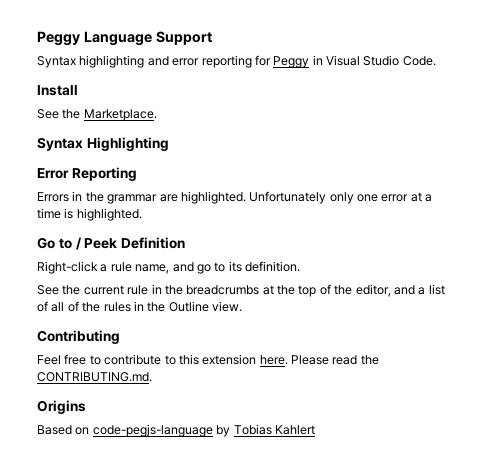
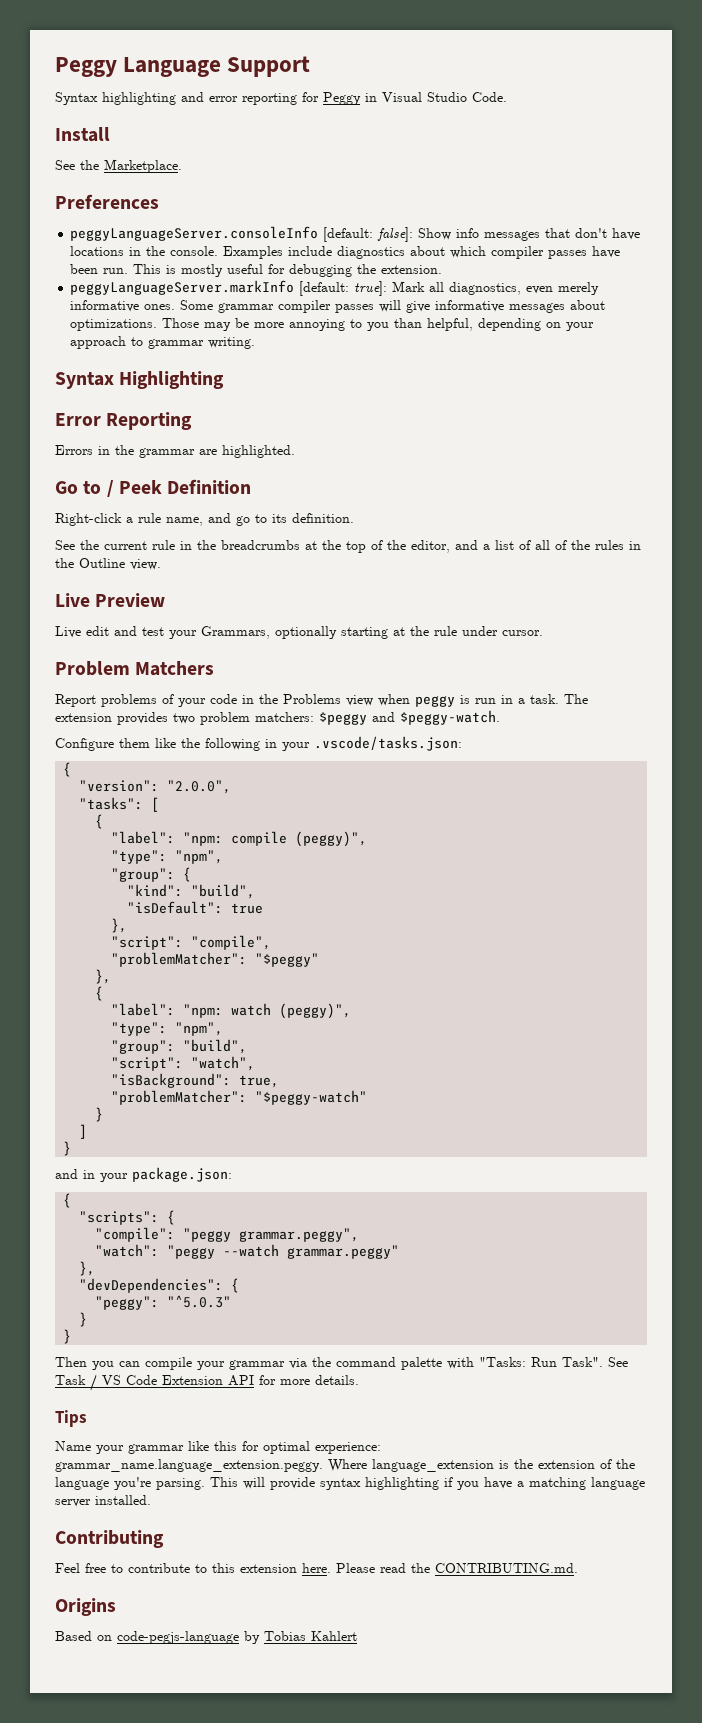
(157, 115) none -> [55,194,159,209] [70,226,641,242] [70,246,621,259] [70,264,443,277] [70,280,600,296] [70,300,606,313] [70,318,595,331] [70,336,256,349] // Preferences // peggyLanguageServer.consoleInfo [default: false]: Show info messages that don't have locations in the console. Examples include diagnostics about which compiler passes have been run. This is mostly useful for debugging the extension. // peggyLanguageServer.markInfo [default: true]: Mark all diagnostics, even merely informative ones. Some grammar compiler passes will give informative messages about optimizations. Those may be more annoying to you than helpful, depending on your approach to grammar writing.
[249,191,433,204] [37,208,142,221] Unfortunately only one error at a time is highlighted. -> (295, 451) none
(242, 306) none -> [55,593,166,607] [55,626,543,639] [55,661,215,676] [55,694,588,707] [55,710,500,725] [55,736,462,751] [63,762,72,777] [79,780,232,794] [79,797,160,812] [95,814,104,829] [111,831,368,847] [111,850,224,864] [111,867,192,882] [127,884,256,899] [127,901,264,914] [111,918,128,933] [111,935,272,950] [111,952,320,967] [95,969,112,984] [95,986,104,1001] [111,1003,352,1019] [111,1022,224,1036] [111,1039,248,1054] [111,1056,256,1071] [111,1073,280,1088] [111,1090,368,1105] [95,1107,104,1122] [79,1124,88,1139] [63,1141,72,1156] [55,1167,232,1182] [63,1193,72,1208] [79,1210,176,1225] [95,1227,360,1242] [95,1244,400,1259] [79,1261,96,1276] [79,1278,240,1293] [95,1295,232,1310] [79,1312,88,1327] [63,1329,72,1344] [55,1357,628,1370] [55,1374,359,1391] [55,1410,87,1427] [55,1441,381,1454] [55,1459,635,1472] [55,1477,645,1490] [55,1495,151,1507] // Live Preview // Live edit and test your Grammars, optionally starting at the rule under cursor. // Problem Matchers // Report problems of your code in the Problems view when peggy is run in a task. The extension provides two problem matchers: $peggy and $peggy-watch. // Configure them like the following in your .vscode/tasks.json: // { // "version": "2.0.0", // "tasks": [ // { // "label": "npm: compile (peggy)", // "type": "npm", // "group": { // "kind": "build", // "isDefault": true // }, // "script": "compile", // "problemMatcher": "$peggy" // }, // { // "label": "npm: watch (peggy)", // "type": "npm", // "group": "build", // "script": "watch", // "isBackground": true, // "problemMatcher": "$peggy-watch" // } // ] // } // and in your package.json: // { // "scripts": { // "compile": "peggy grammar.peggy", // "watch": "peggy --watch grammar.peggy" // }, // "devDependencies": { // "peggy": "^5.0.3" // } // } // Then you can compile your grammar via the command palette with "Tasks: Run Task". See Task / VS Code Extension API for more details. // Tips // Name your grammar like this for optimal experience: grammar_name.language_extension.peggy. Where language_extension is the extension of the language you're parsing. This will provide syntax highlighting if you have a matching language server installed.

